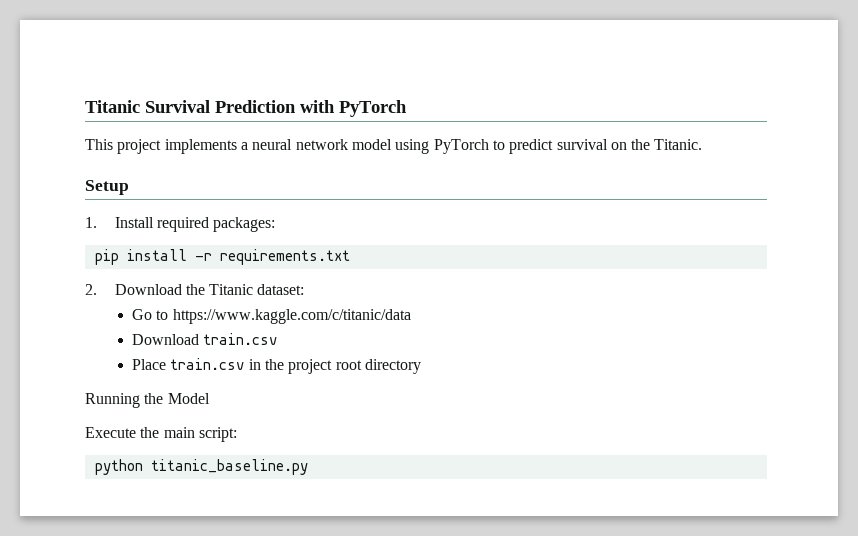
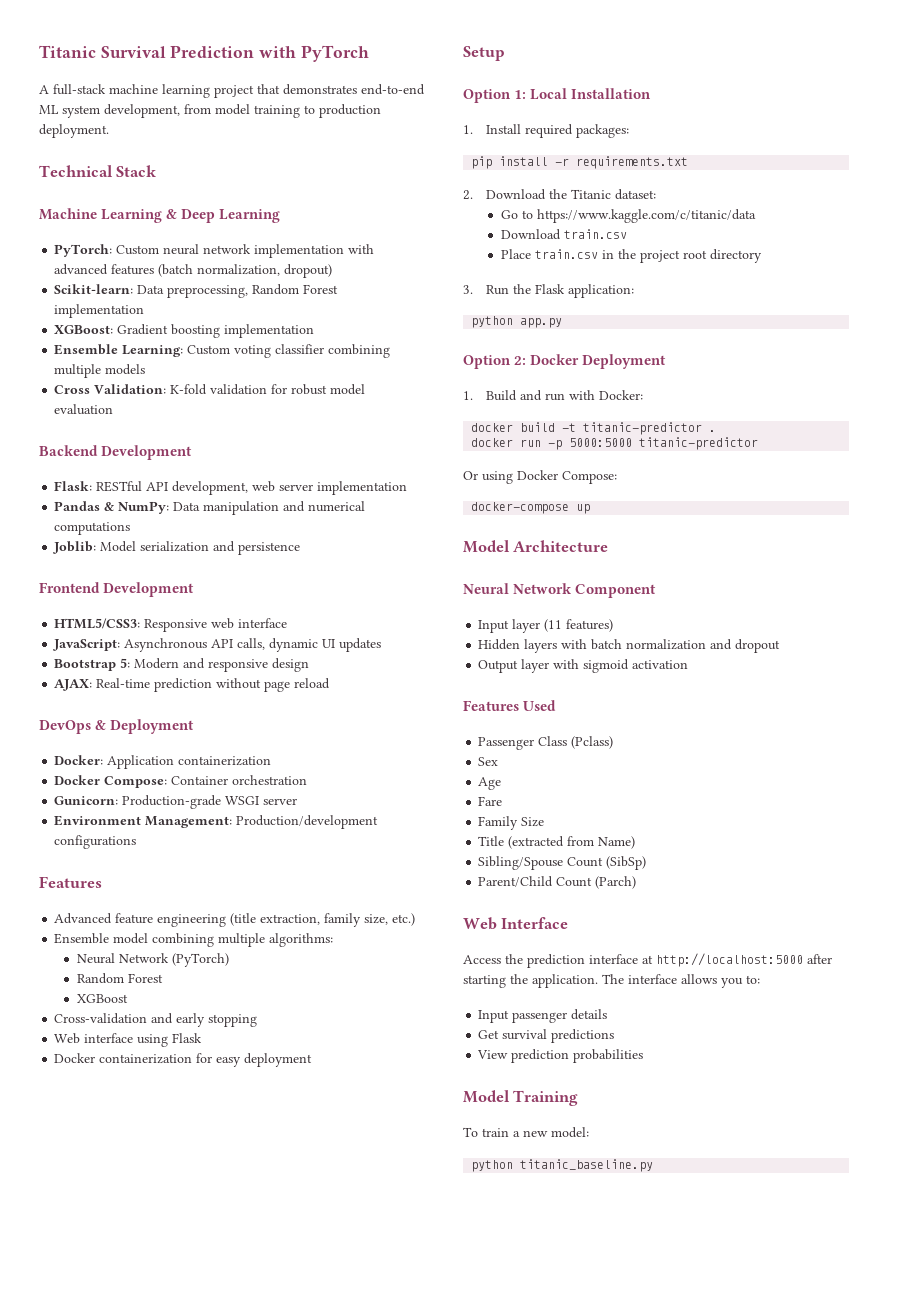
[85,139,703,154] [85,180,129,195] This project implements a neural network model using PyTorch to predict survival on the Titanic. // Setup -> [39,84,425,98] [39,104,381,118] [39,124,109,138] [39,165,157,177] [39,208,281,223] [54,244,375,258] [54,264,333,278] [54,284,339,298] [54,304,145,318] [54,324,315,338] [54,344,391,358] [54,364,146,378] [54,384,366,395] [54,404,114,415] [39,445,193,460] [54,481,408,495] [54,501,366,515] [54,522,131,535] [53,541,301,555] [39,582,195,597] [54,618,288,632] [53,638,382,652] [54,658,310,672] [54,678,331,692] [39,719,195,734] [54,755,272,769] [54,775,308,788] [54,795,298,809] [54,815,379,829] [54,835,137,849] [39,876,102,888] [54,913,416,927] [54,933,334,947] [77,953,230,967] [77,973,164,984] [77,994,129,1003] [54,1013,258,1027] [54,1033,203,1047] [54,1053,313,1067] [463,46,505,61] [463,88,652,103] A full-stack machine learning project that demonstrates end-to-end ML system development, from model training to production deployment. // Technical Stack // Machine Learning & Deep Learning // PyTorch: Custom neural network implementation with advanced features (batch normalization, dropout) // Scikit-learn: Data preprocessing, Random Forest implementation // XGBoost: Gradient boosting implementation // Ensemble Learning: Custom voting classifier combining multiple models // Cross Validation: K-fold validation for robust model evaluation // Backend Development // Flask: RESTful API development, web server implementation // Pandas & NumPy: Data manipulation and numerical computations // Joblib: Model serialization and persistence // Frontend Development // HTML5/CSS3: Responsive web interface // JavaScript: Asynchronous API calls, dynamic UI updates // Bootstrap 5: Modern and responsive design // AJAX: Real-time prediction without page reload // DevOps & Deployment // Docker: Application containerization // Docker Compose: Container orchestration // Gunicorn: Production-grade WSGI server // Environment Management: Production/development configurations // Features // Advanced feature engineering (title extraction, family size, etc.) // Ensemble model combining multiple algorithms: // Neural Network (PyTorch) // Random Forest // XGBoost // Cross-validation and early stopping // Web interface using Flask // Docker containerization for easy deployment // Setup // Option 1: Local Installation
[85,393,210,408] [85,427,237,442] Running the Model // Execute the main script: -> [463,284,634,298] [471,316,563,328] [463,354,667,369] [463,390,643,401] [471,422,717,435] [471,437,759,450] [463,470,617,484] [471,502,591,514] [463,540,609,553] [463,583,657,598] [478,619,614,633] [478,639,781,653] [478,659,689,673] [463,700,557,711] [478,736,614,750] [478,757,499,766] [478,777,502,790] [478,796,503,806] [478,816,545,830] [478,836,636,849] [478,856,647,870] [478,876,637,889] [463,917,569,930] [463,953,832,968] [463,974,760,988] [478,1009,608,1023] [478,1029,615,1043] [477,1049,644,1063] [463,1090,579,1106] [463,1127,589,1138] 3. Run the Flask application: // python app.py // Option 2: Docker Deployment // 1. Build and run with Docker: // docker build -t titanic-predictor . // docker run -p 5000:5000 titanic-predictor // Or using Docker Compose: // docker-compose up // Model Architecture // Neural Network Component // Input layer (11 features) // Hidden layers with batch normalization and dropout // Output layer with sigmoid activation // Features Used // Passenger Class (Pclass) // Sex // Age // Fare // Family Size // Title (extracted from Name) // Sibling/Spouse Count (SibSp) // Parent/Child Count (Parch) // Web Interface // Access the prediction interface at http://localhost:5000 after starting the application. The interface allows you to: // Input passenger details // Get survival predictions // View prediction probabilities // Model Training // To train a new model:

